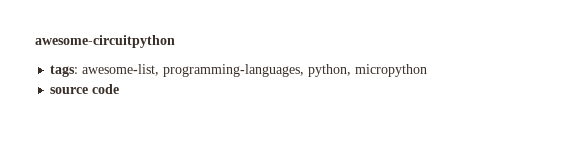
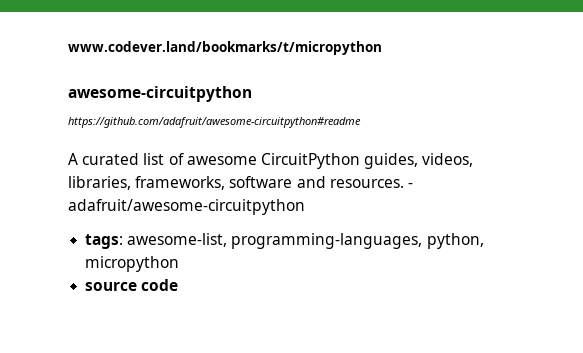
(35, 41) none -> [68,41,382,55] www.codever.land/bookmarks/t/micropython //
(175, 41) none -> [68,117,361,128] [68,153,474,169] [68,176,413,190] [68,199,305,215] // https://github.com/adafruit/awesome-circuitpython#readme // A curated list of awesome CircuitPython guides, videos, libraries, frameworks, software and resources. - adafruit/awesome-circuitpython

